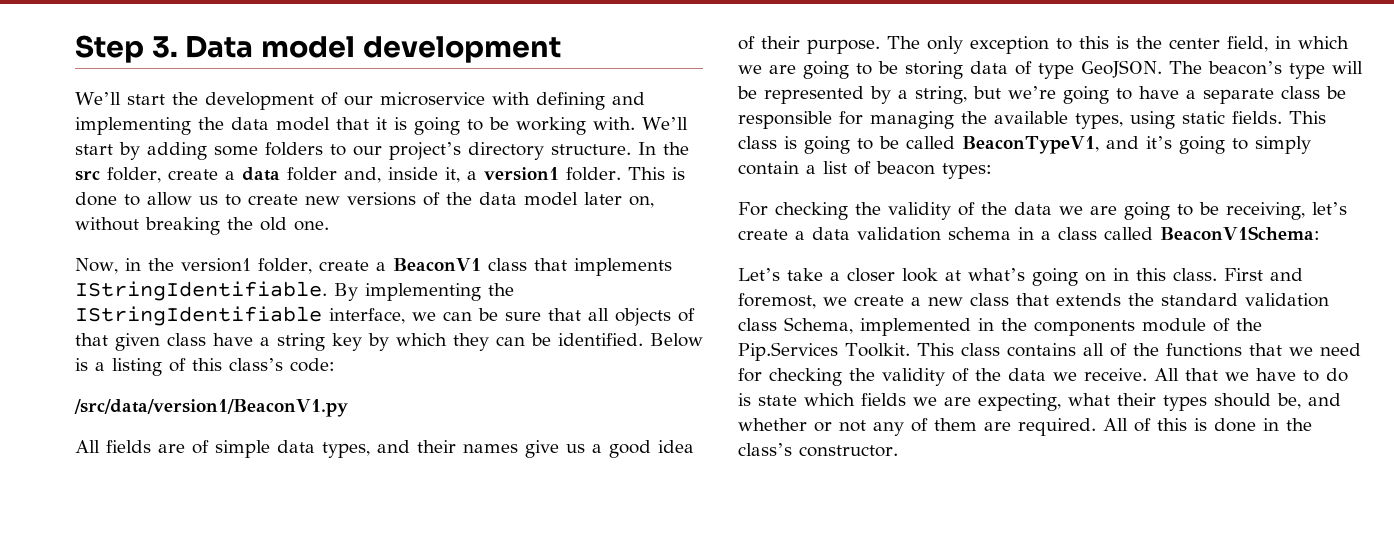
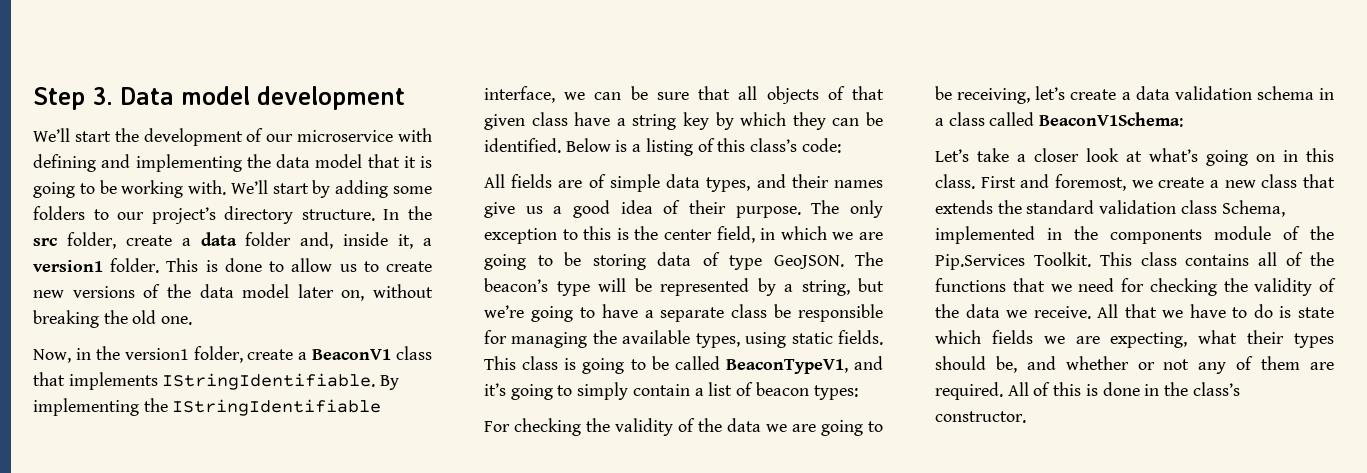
[74,399,348,417] // /src/data/version1/BeaconV1.py -> (841, 145) none

